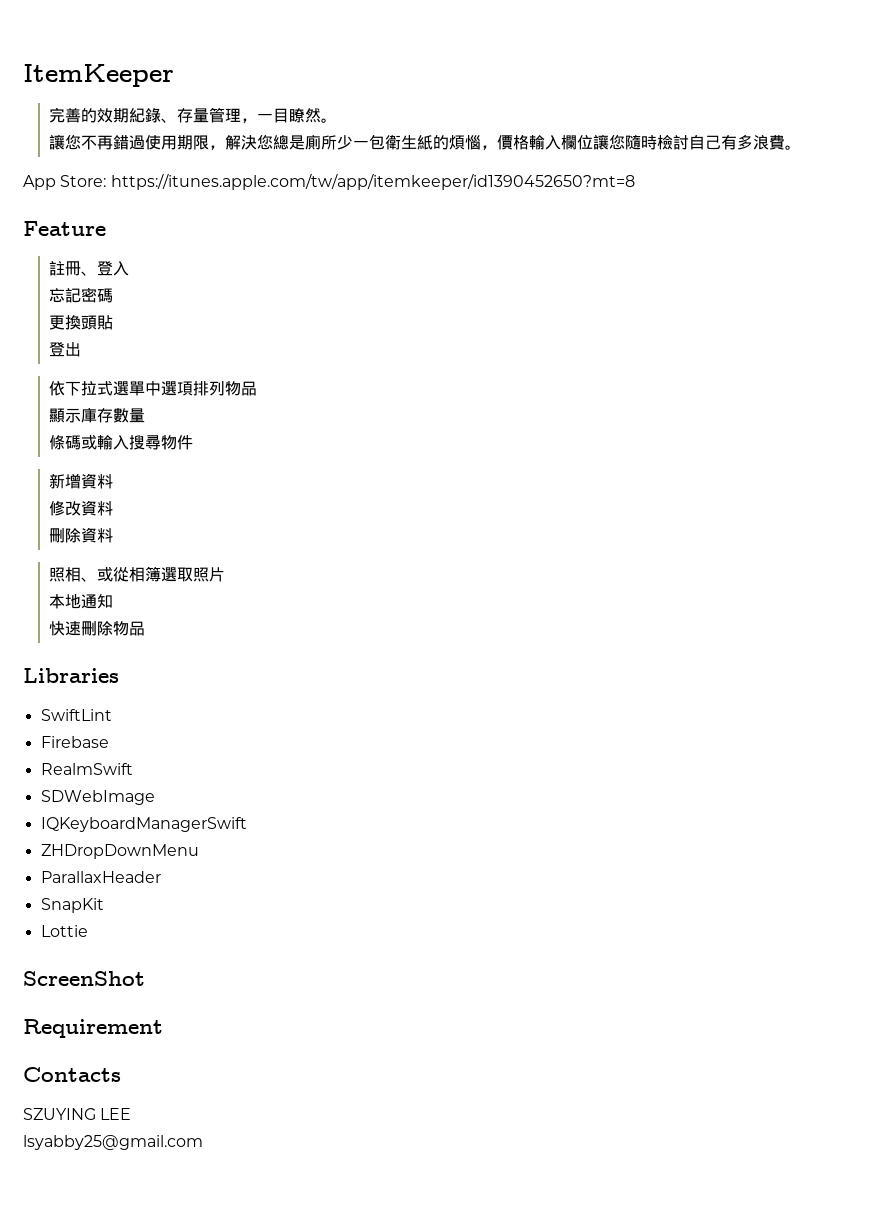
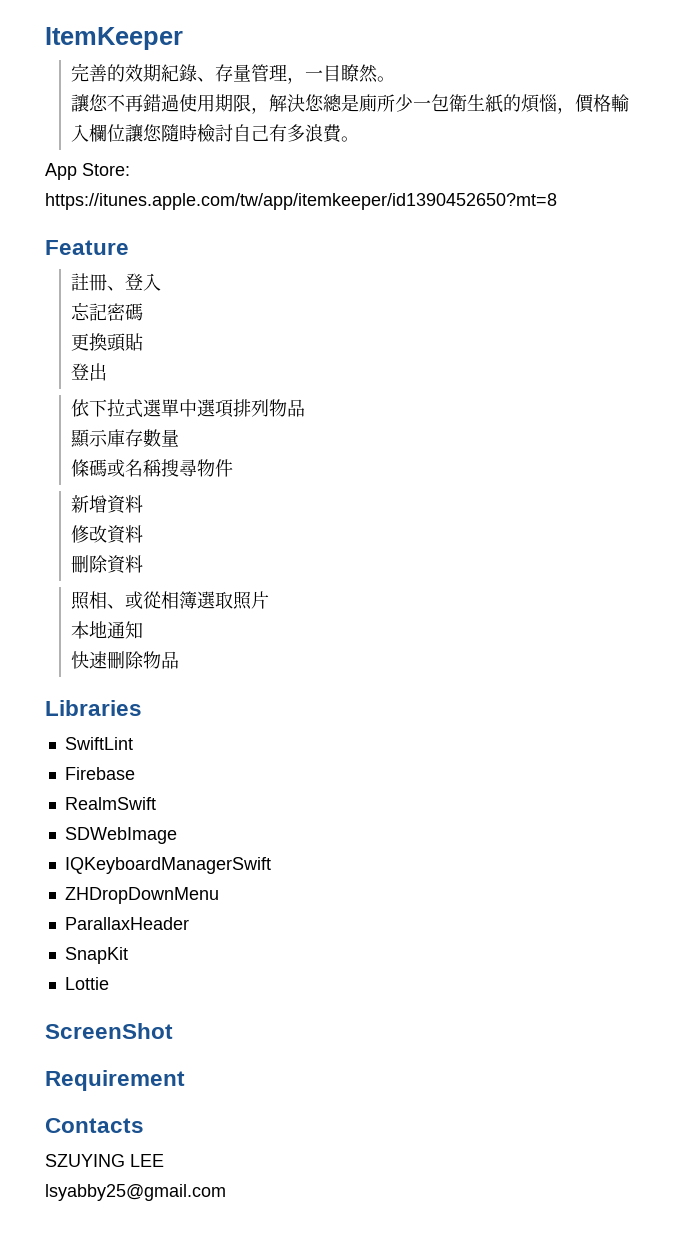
[96,435,129,450] 輸入 -> [125,459,163,477] 名稱

